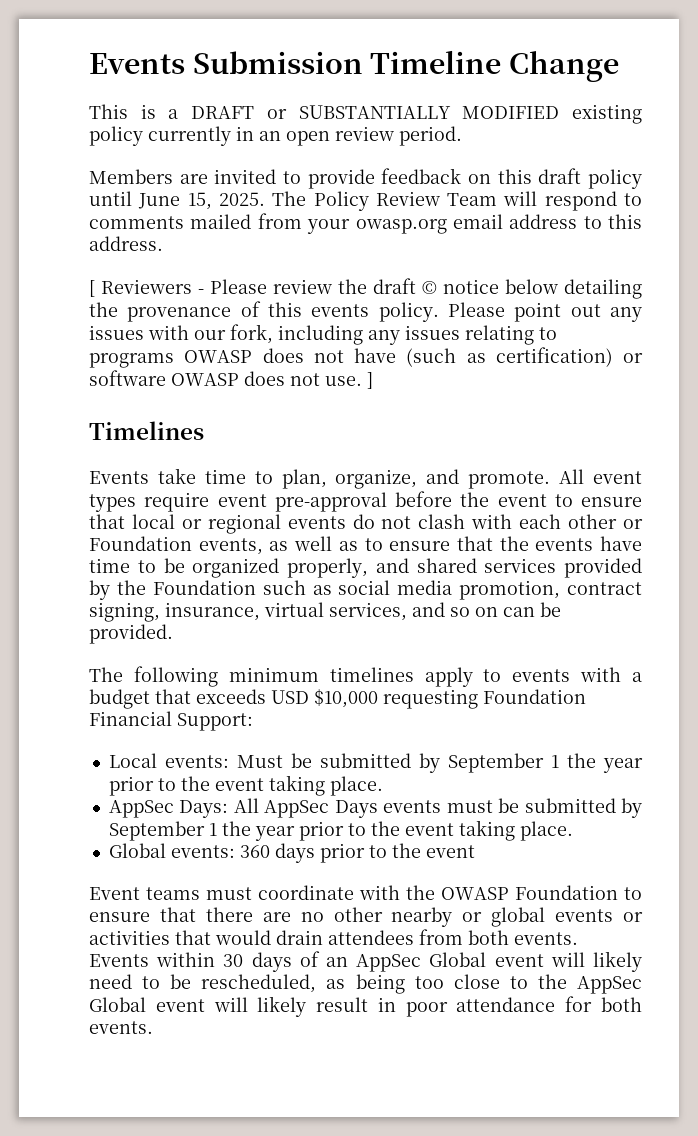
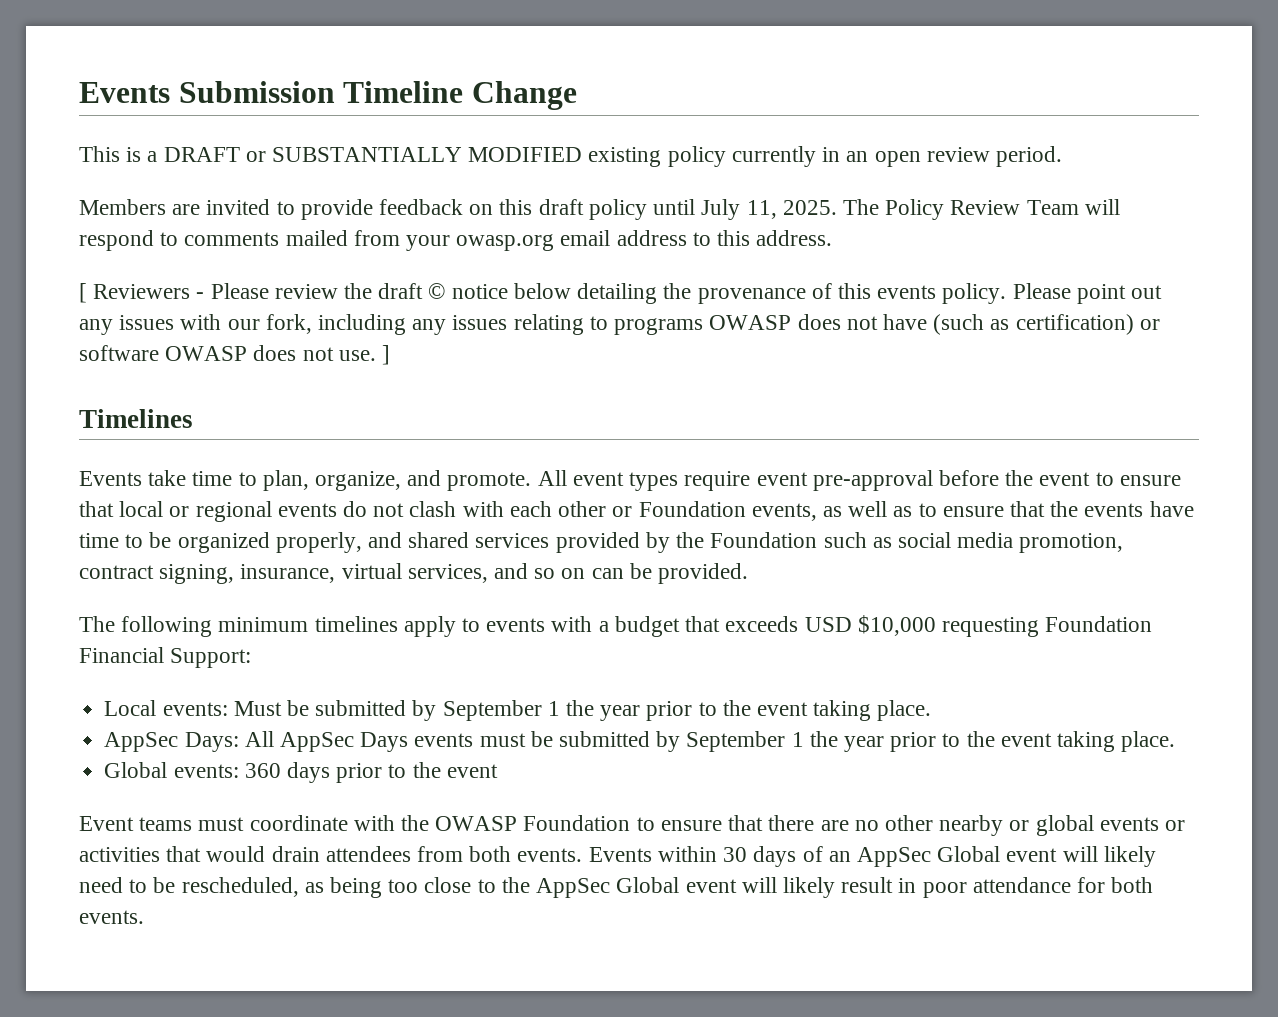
[138,192,212,210] June 15, -> [701,199,777,220] July 11,

